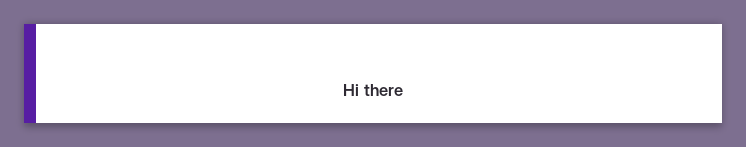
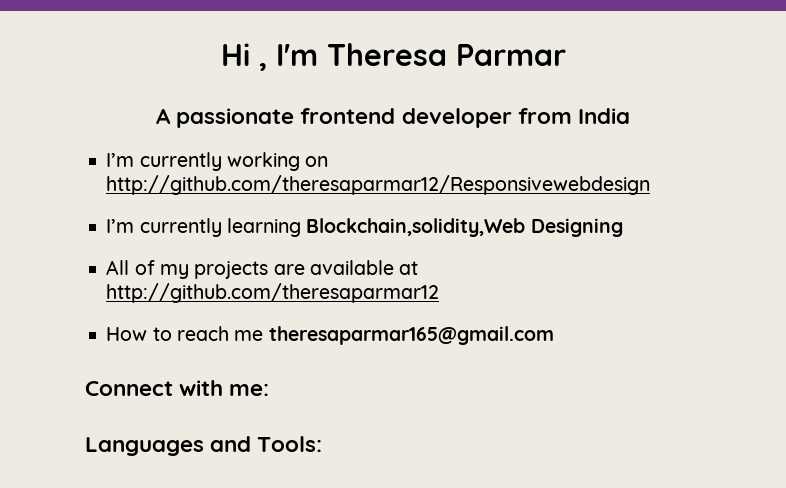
[363,84,403,96] there -> [258,43,566,71] [156,108,630,128] [106,152,329,171] [106,175,651,195] [106,218,623,237] [106,260,419,279] [106,283,440,303] [106,326,554,345] [85,380,270,396] [85,436,323,456] , I'm Theresa Parmar // A passionate frontend developer from India // I’m currently working on http://github.com/theresaparmar12/Responsivewebdesign // I’m currently learning Blockchain,solidity,Web Designing // All of my projects are available at http://github.com/theresaparmar12 // How to reach me theresaparmar165@gmail.com // Connect with me: // Languages and Tools:

